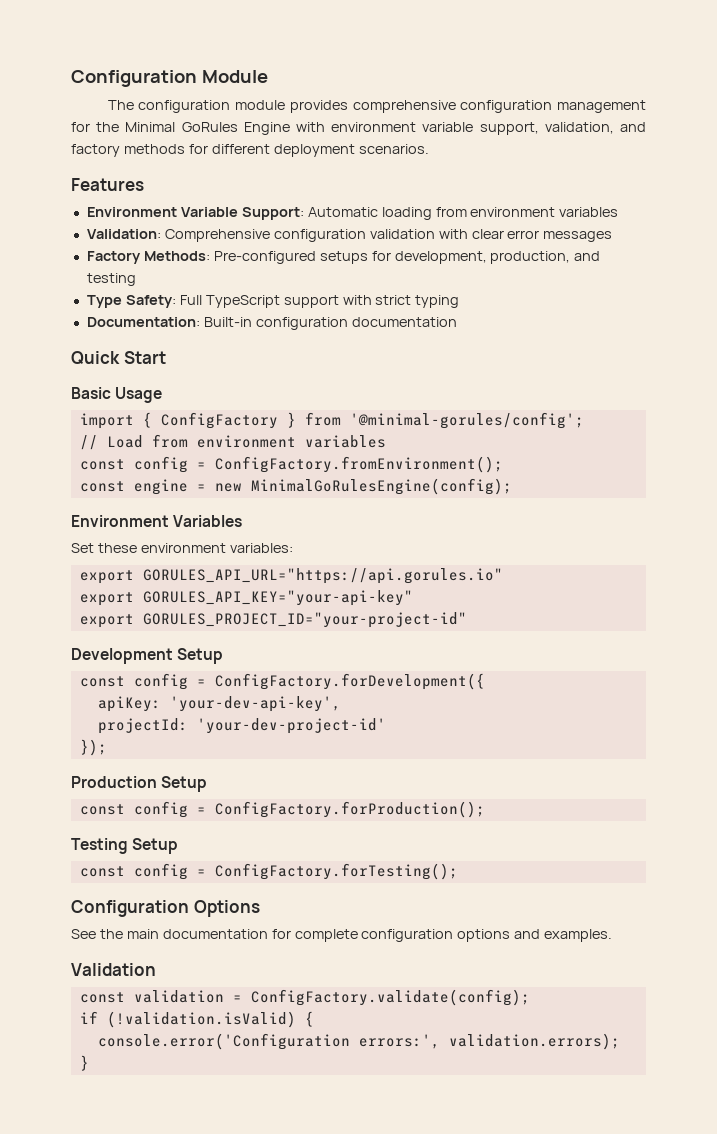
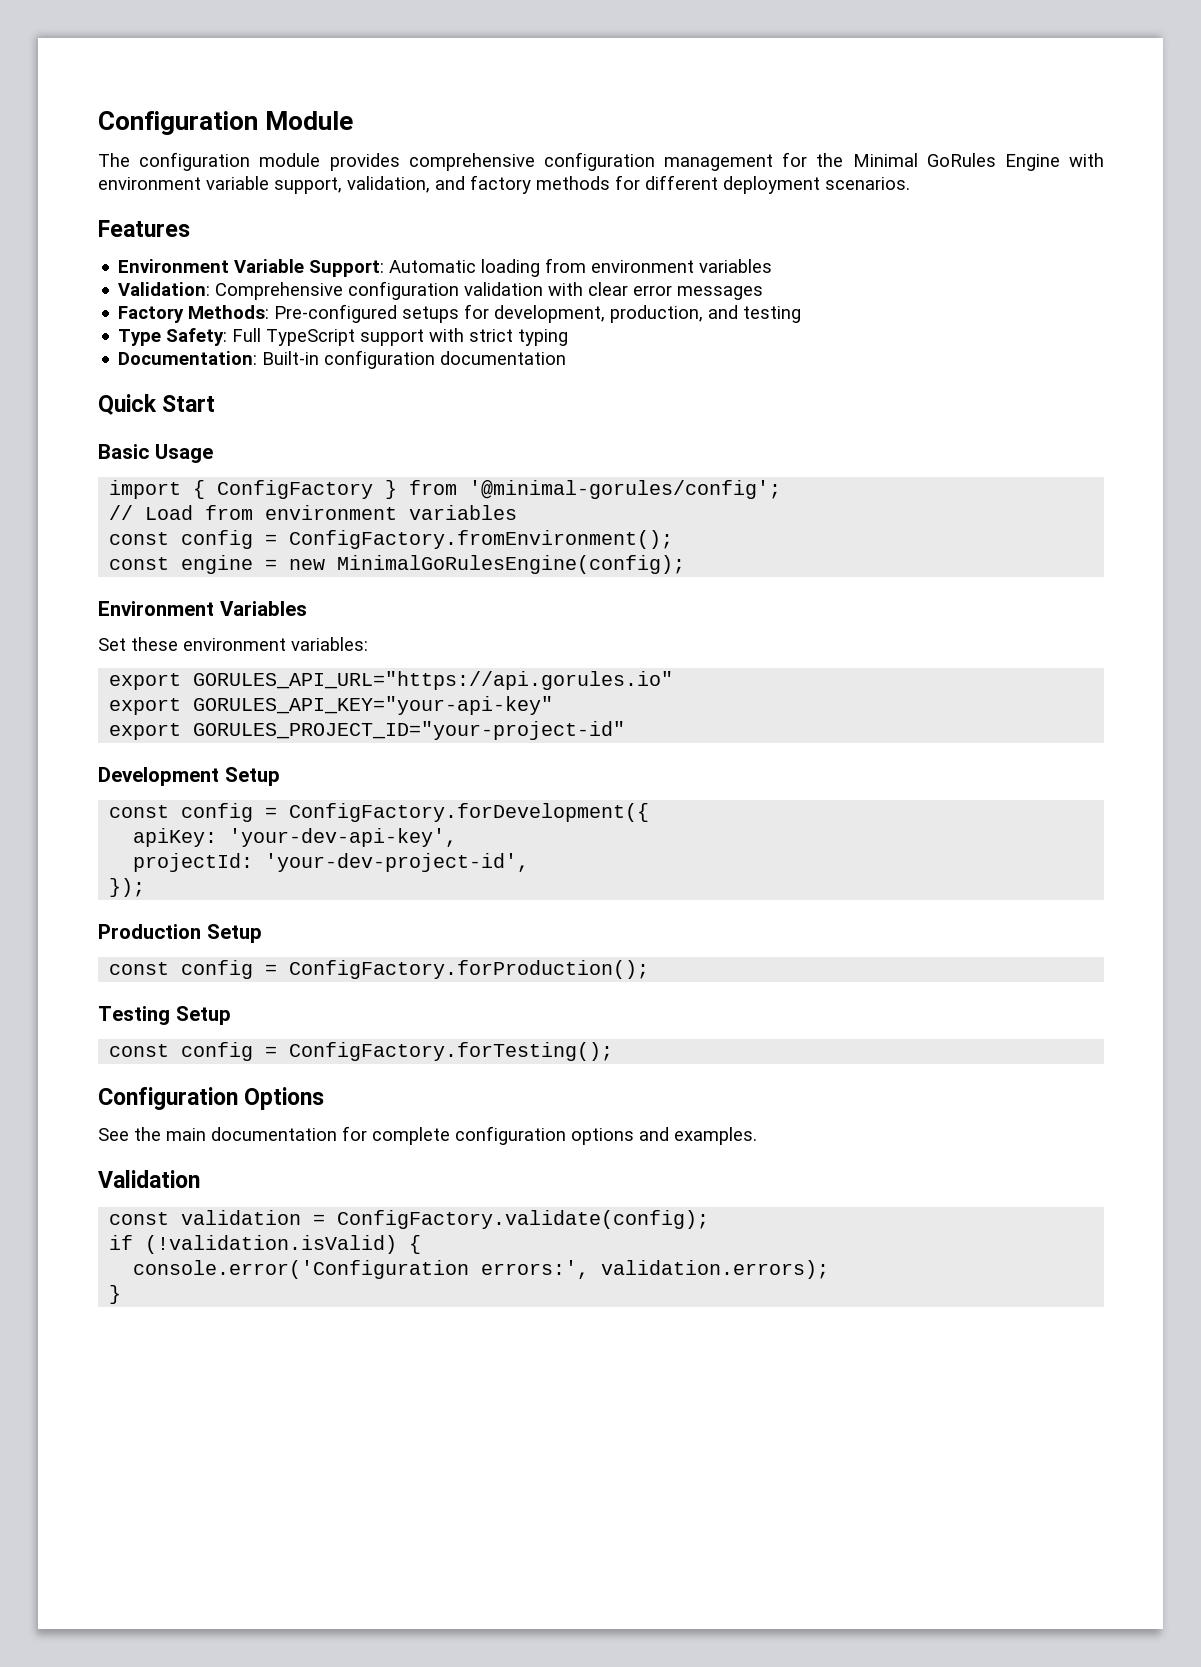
[196,718,386,734] 'your-dev-project-id' -> [265,853,530,872] 'your-dev-project-id',

